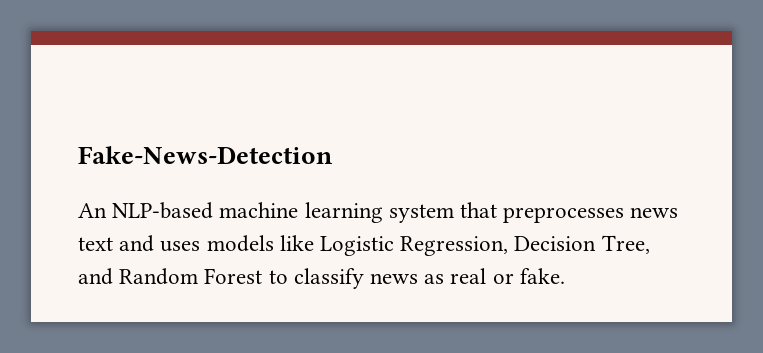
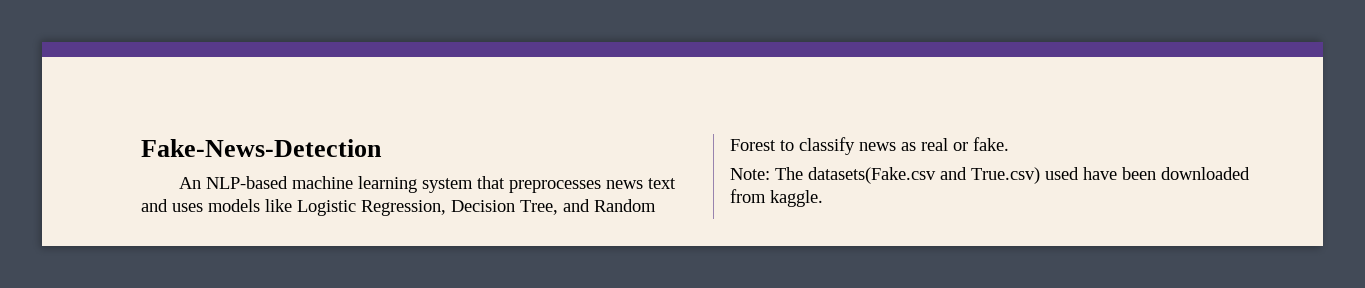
(565, 276) none -> [730,167,1250,184] [730,189,823,207] // Note: The datasets(Fake.csv and True.csv) used have been downloaded from kaggle.

